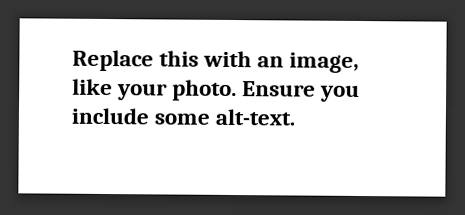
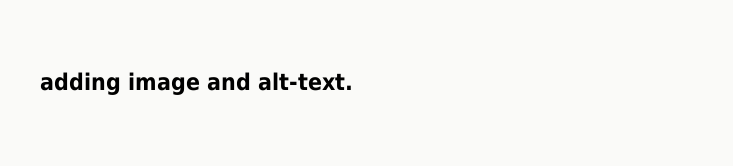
[72,49,360,73] [72,78,361,103] [71,107,211,125] Replace this with an image, like your photo. Ensure you include some -> [40,72,251,95] adding image and

